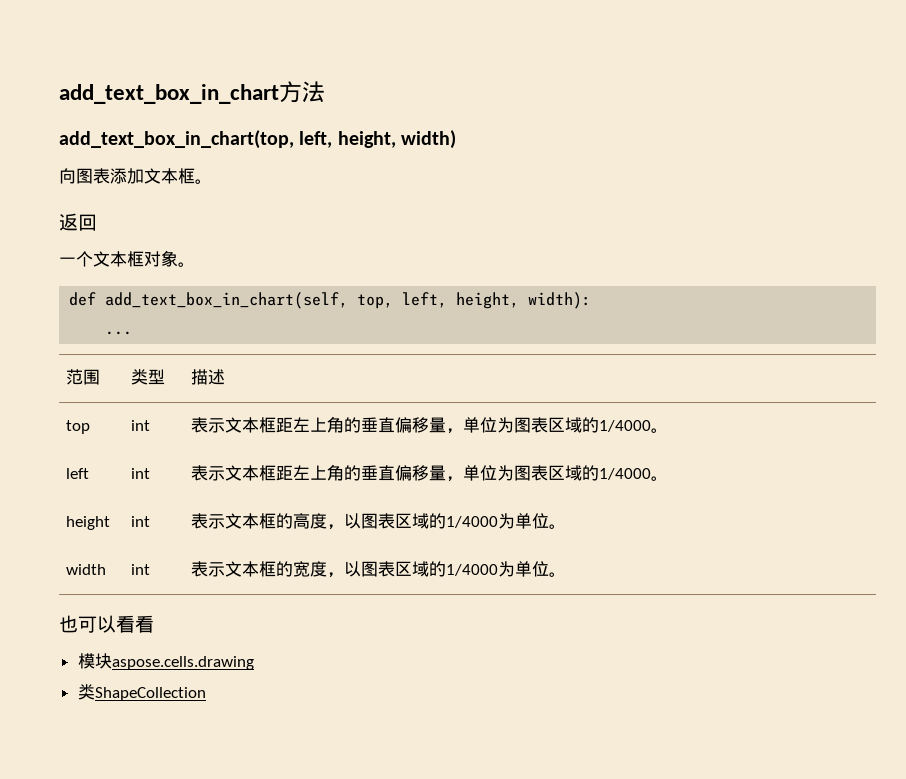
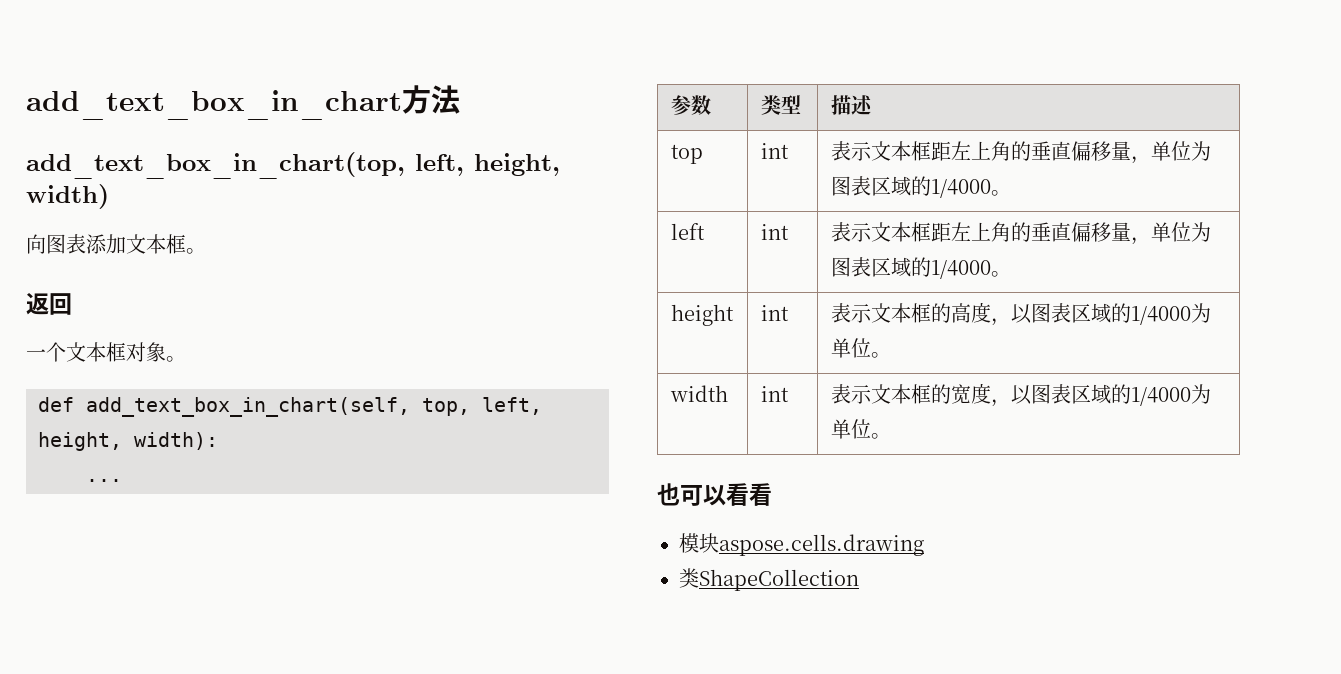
[66,369,101,385] 范围 -> [670,95,711,115] 参数

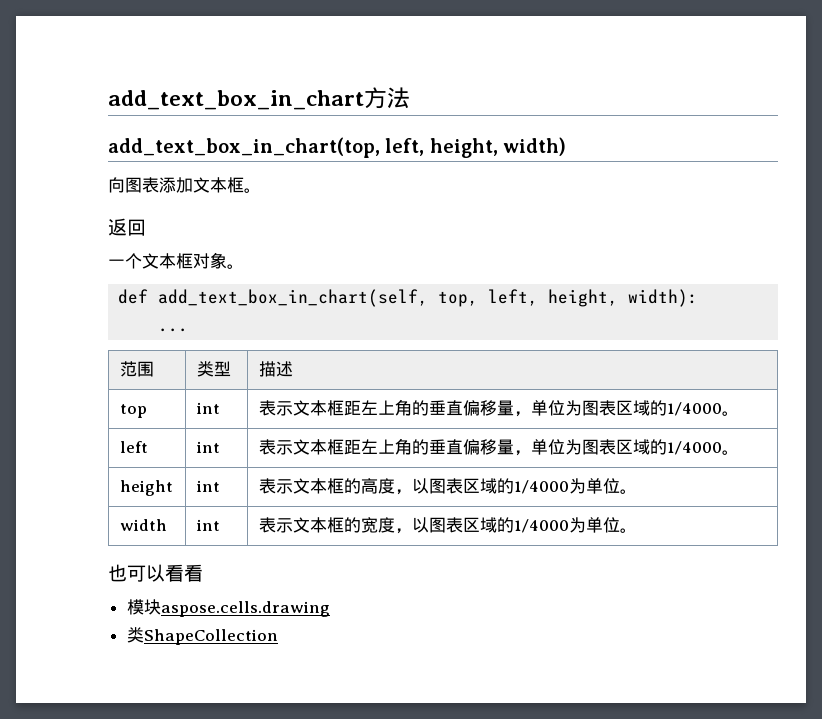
[670,95,711,115] 参数 -> [119,361,154,377] 范围

